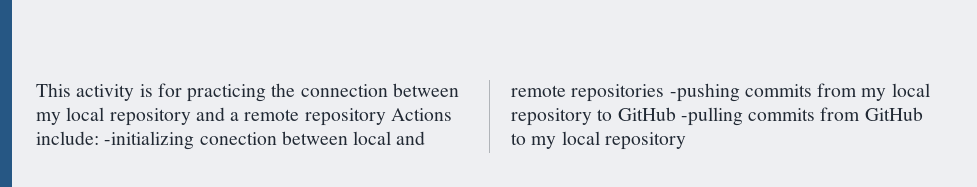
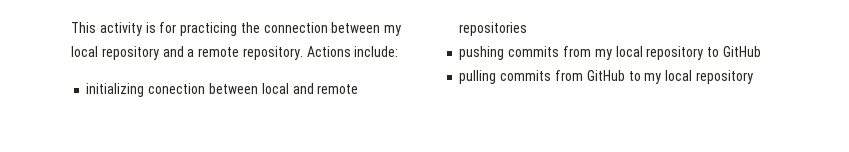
[304,108,386,126] repository -> [242,46,303,60] repository.
[104,131,195,150] -initializing -> [86,83,145,97] // initializing
[669,83,740,102] -pushing -> [459,46,505,60] // pushing
[680,107,743,126] -pulling -> [459,70,497,84] // pulling

